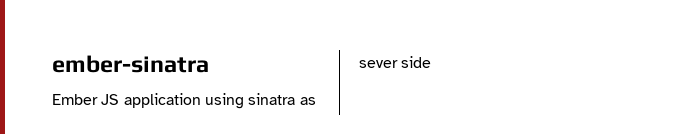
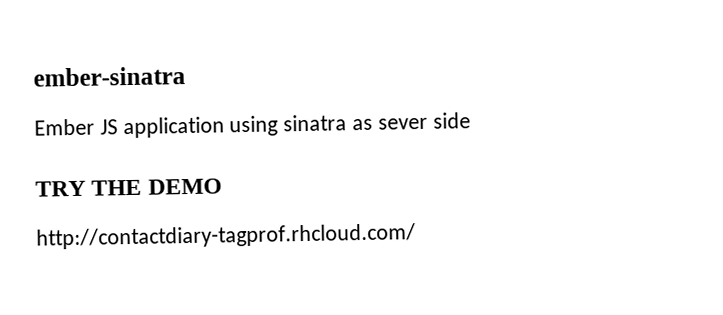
(432, 62) none -> [35,178,222,197] [36,223,416,250] // TRY THE DEMO // http://contactdiary-tagprof.rhcloud.com/

